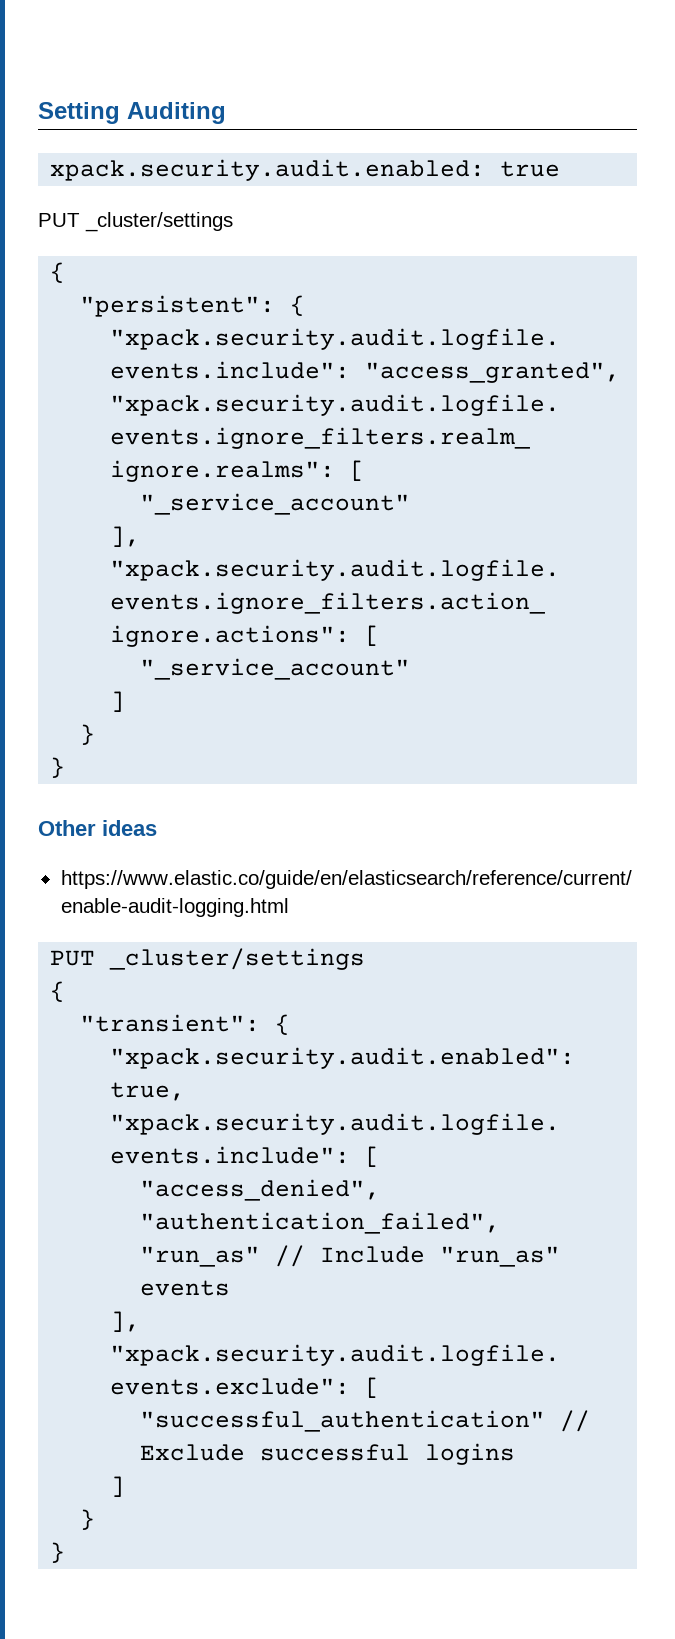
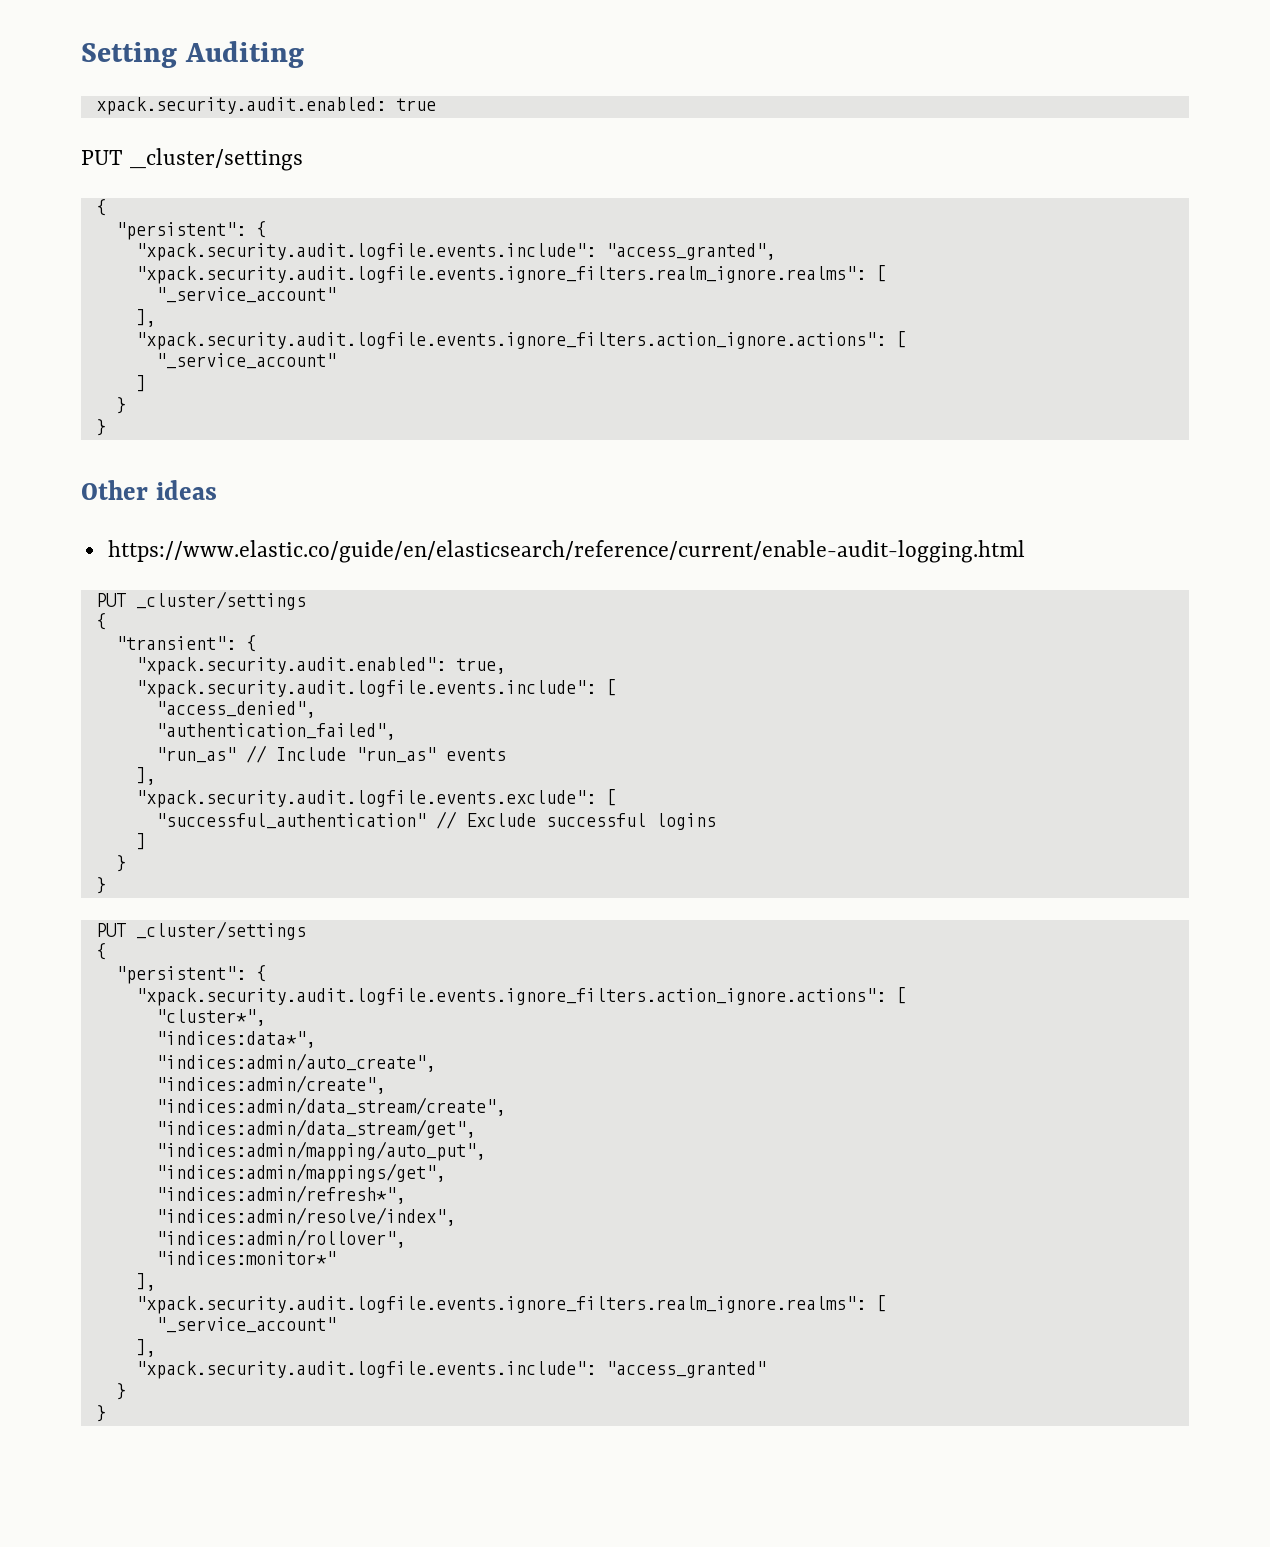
(66, 1552) none -> [95,921,306,940] [95,943,106,960] [115,965,266,984] [135,987,906,1006] [155,1009,266,1026] [155,1031,316,1048] [155,1053,436,1072] [155,1075,386,1094] [155,1097,506,1116] [155,1119,476,1138] [155,1141,486,1161] [155,1163,446,1183] [155,1185,406,1204] [155,1207,456,1226] [155,1229,406,1248] [155,1251,336,1265] [135,1273,156,1291] [135,1295,886,1314] [155,1317,336,1333] [135,1339,156,1357] [135,1361,766,1379] [115,1383,126,1400] [95,1405,106,1422] // PUT _cluster/settings // { // "persistent": { // "xpack.security.audit.logfile.events.ignore_filters.action_ignore.actions": [ // "cluster*", // "indices:data*", // "indices:admin/auto_create", // "indices:admin/create", // "indices:admin/data_stream/create", // "indices:admin/data_stream/get", // "indices:admin/mapping/auto_put", // "indices:admin/mappings/get", // "indices:admin/refresh*", // "indices:admin/resolve/index", // "indices:admin/rollover", // "indices:monitor*" // ], // "xpack.security.audit.logfile.events.ignore_filters.realm_ignore.realms": [ // "_service_account" // ], // "xpack.security.audit.logfile.events.include": "access_granted" // } // }

